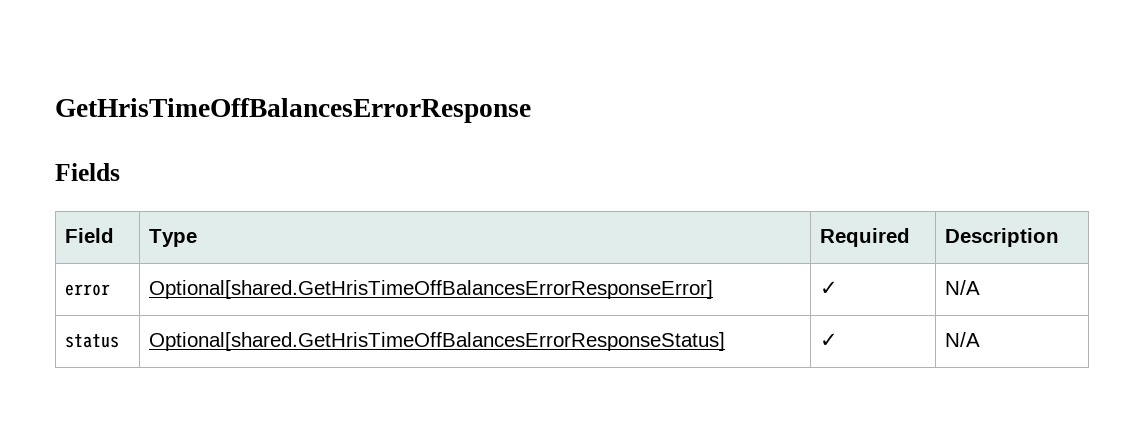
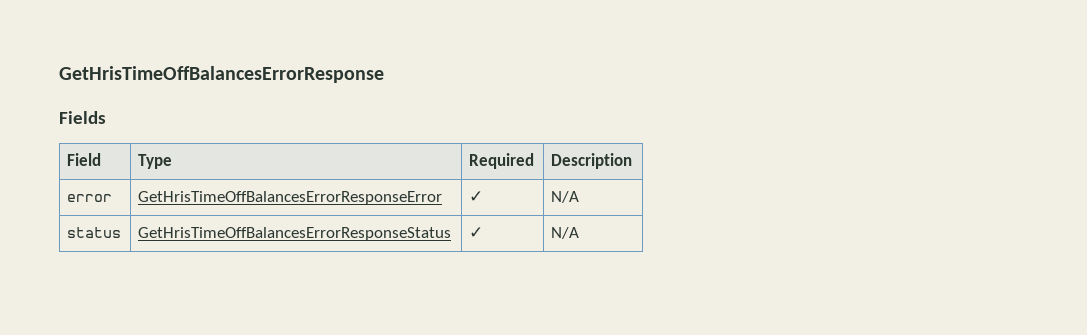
[149,280,714,299] Optional[shared.GetHrisTimeOffBalancesErrorResponseError] -> [138,191,443,205] GetHrisTimeOffBalancesErrorResponseError
[149,332,726,351] Optional[shared.GetHrisTimeOffBalancesErrorResponseStatus] -> [138,227,452,241] GetHrisTimeOffBalancesErrorResponseStatus

